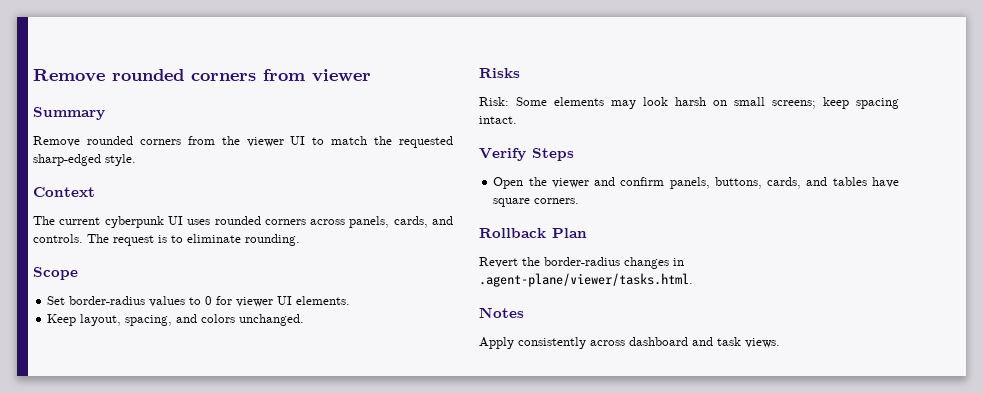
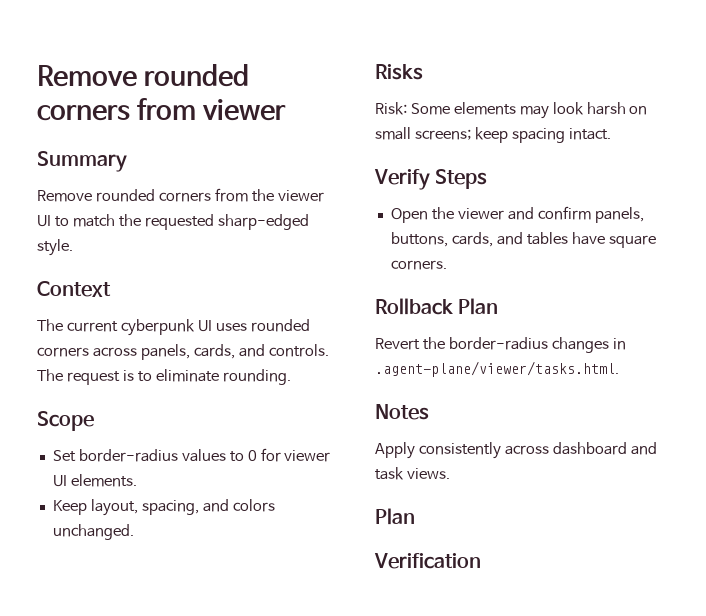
(780, 343) none -> [375,508,415,525] [374,553,481,569] // Plan // Verification

